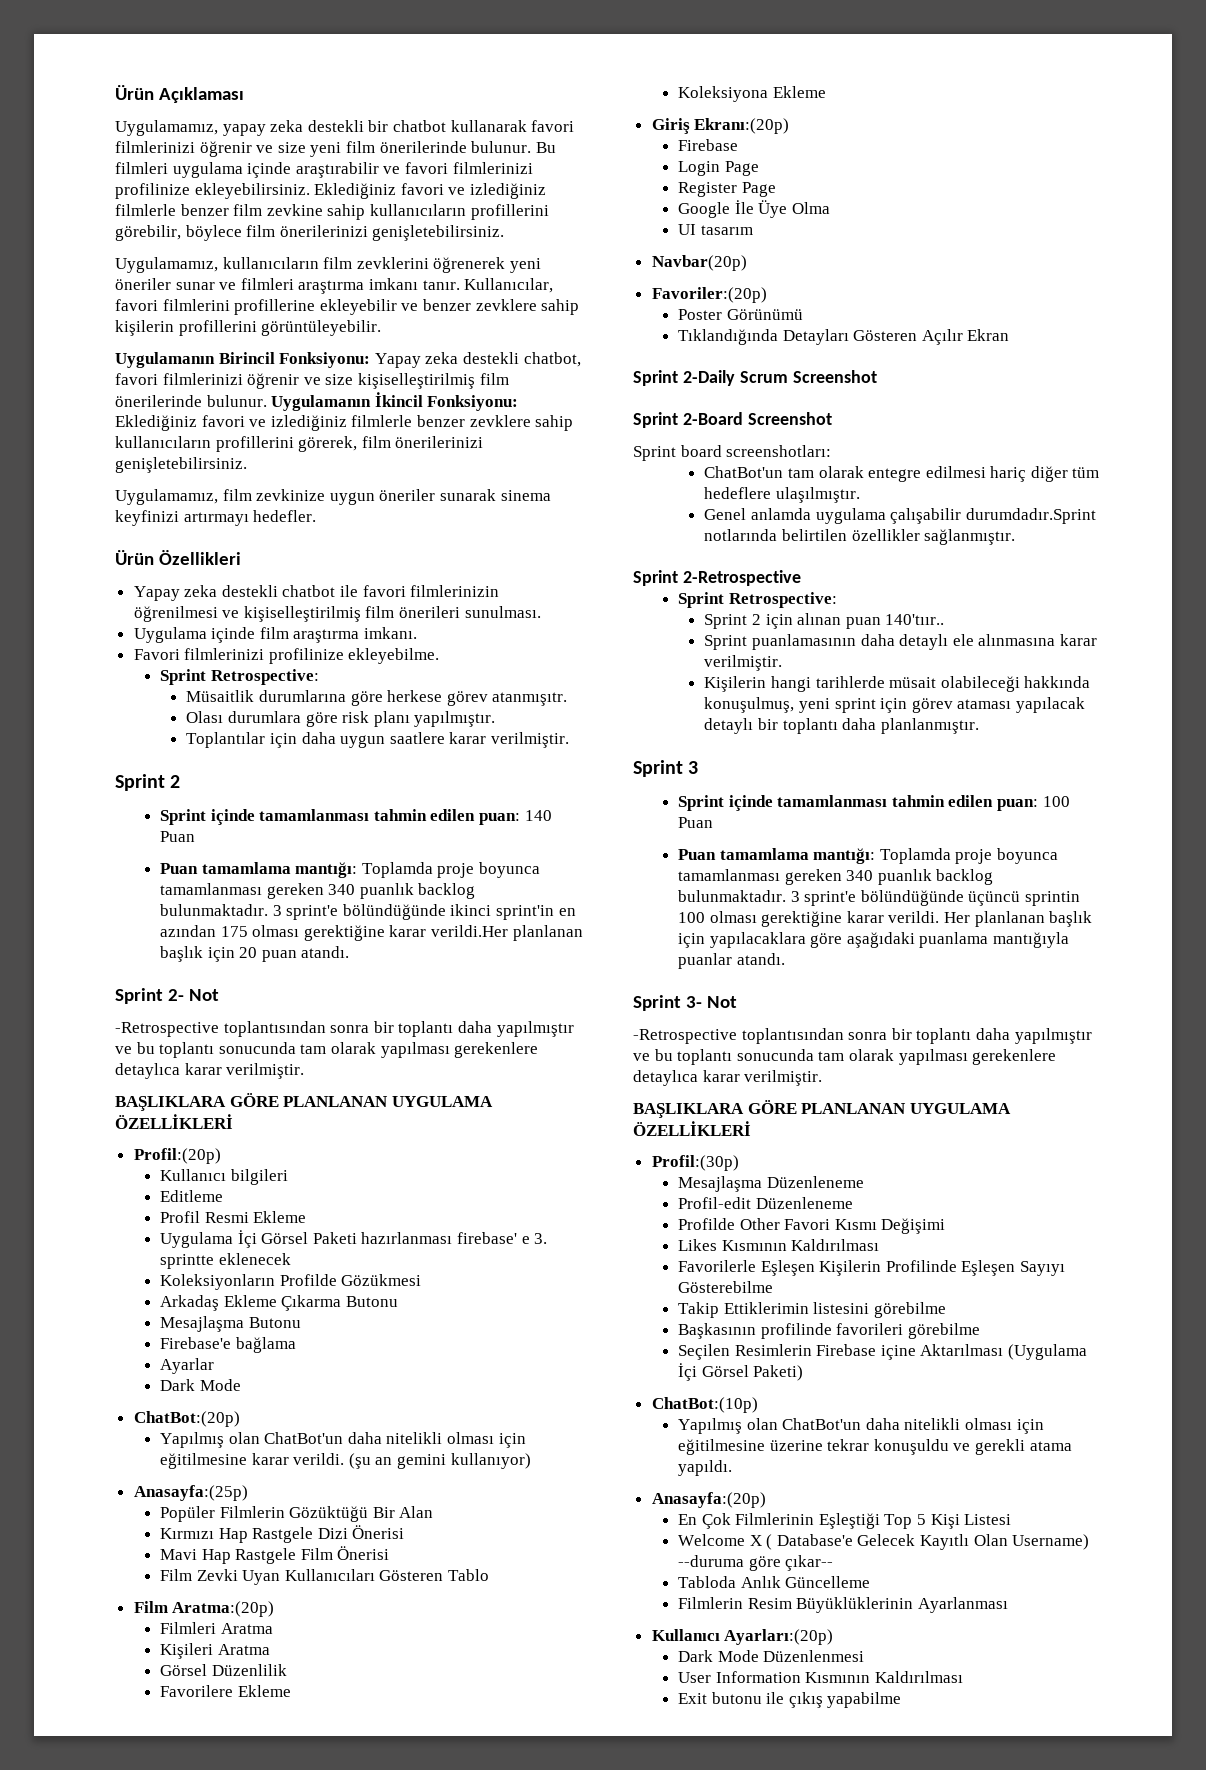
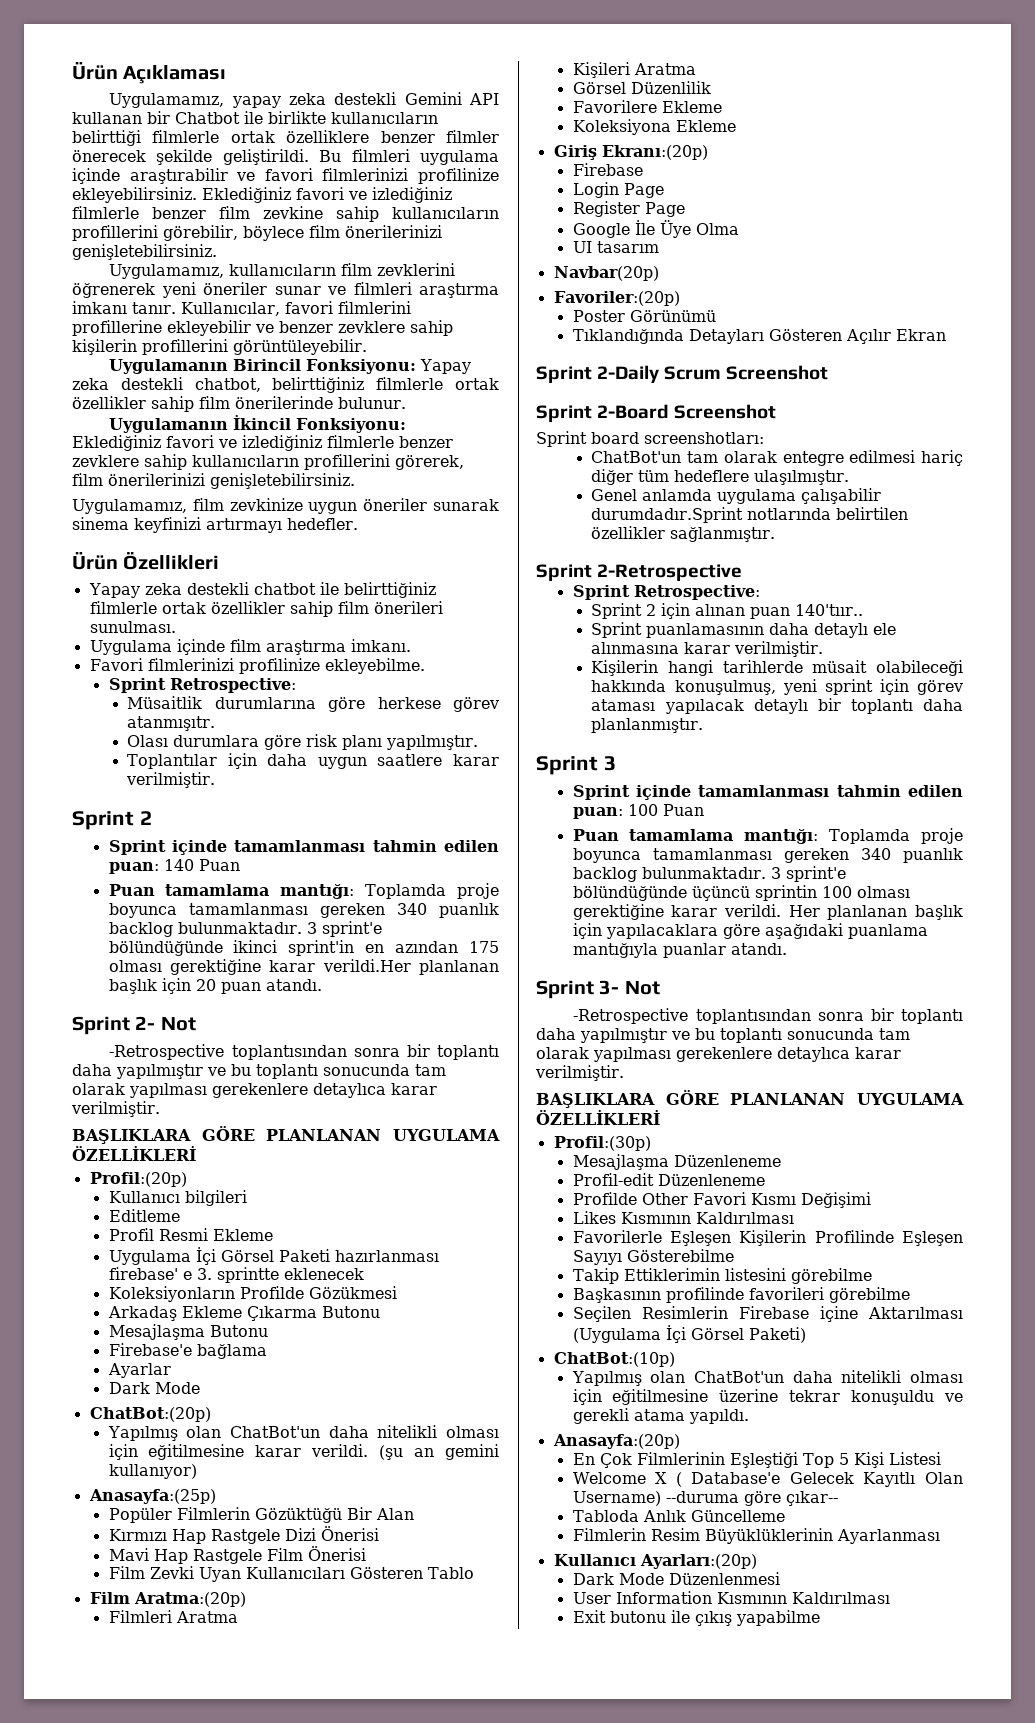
[368,120,575,132] [115,141,532,157] bir chatbot kullanarak favori filmlerinizi öğrenir ve size yeni film önerilerinde bulunur. -> [404,92,499,105] [72,111,438,124] [72,130,499,146] [72,149,309,165] Gemini API kullanan bir Chatbot ile birlikte kullanıcıların belirttiği filmlerle ortak özelliklere benzer filmler önerecek şekilde geliştirildi.
[115,373,509,389] [115,395,267,407] favori filmlerinizi öğrenir ve size kişiselleştirilmiş film önerilerinde bulunur. -> [272,377,499,393] [72,396,406,412] belirttiğiniz filmlerle ortak özellikler sahip film önerilerinde bulunur. //
[362,585,500,597] [133,606,361,622] favori filmlerinizin öğrenilmesi ve kişiselleştirilmiş -> [343,582,436,598] [89,601,333,617] belirttiğiniz filmlerle ortak özellikler sahip

